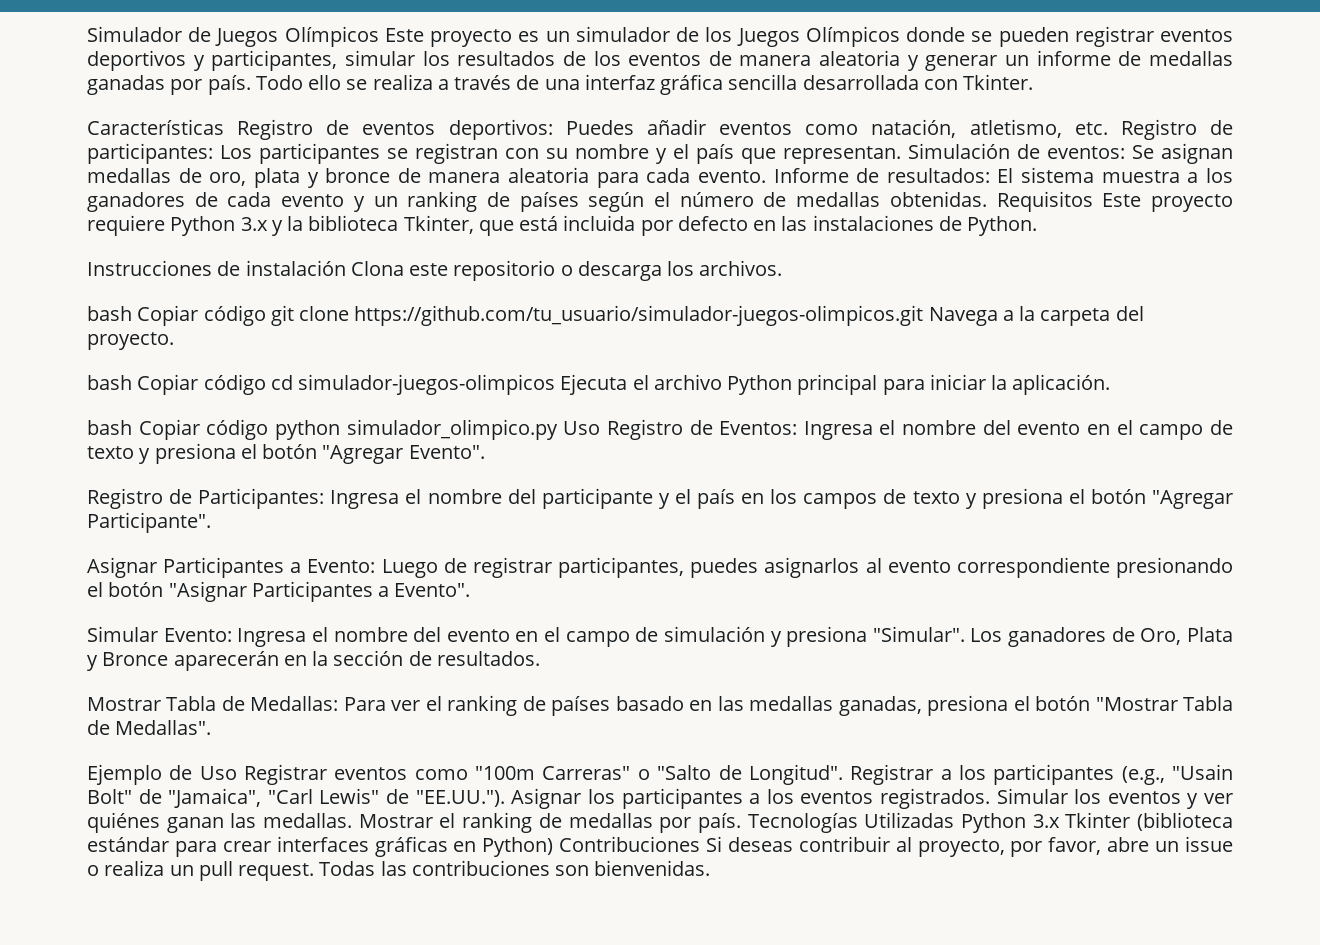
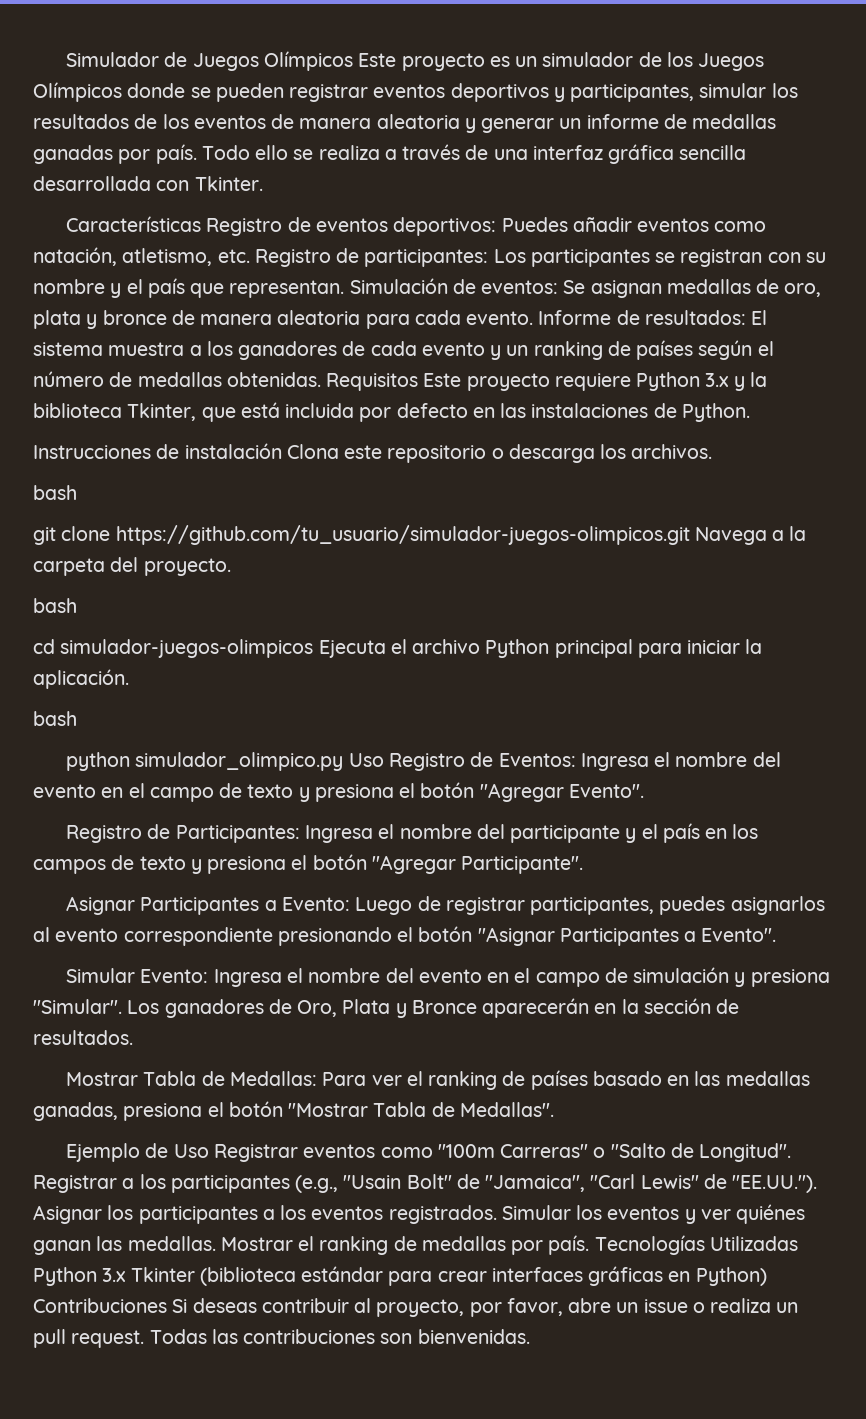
[137,305,266,326] Copiar código -> (77, 492) //
[137,374,266,395] Copiar código -> (77, 605) //
[138,419,269,440] Copiar código -> (77, 718) //

